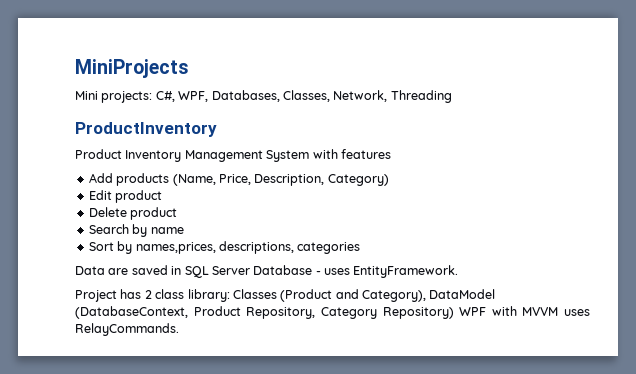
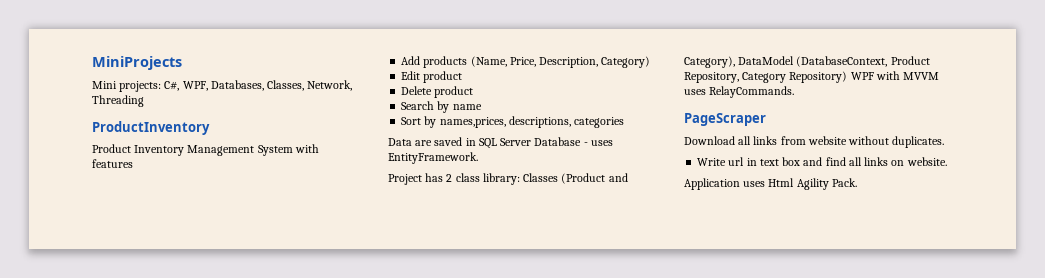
(179, 329) none -> [684,113,766,126] [684,136,945,148] [697,157,947,166] [684,178,857,190] // PageScraper // Download all links from website without duplicates. // Write url in text box and find all links on website. // Application uses Html Agility Pack.

